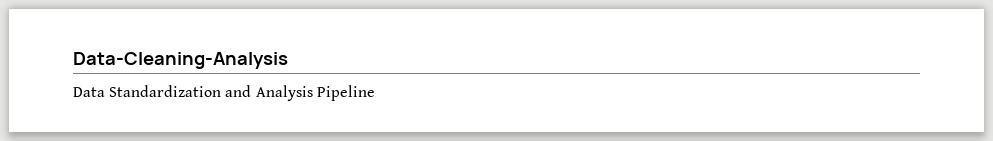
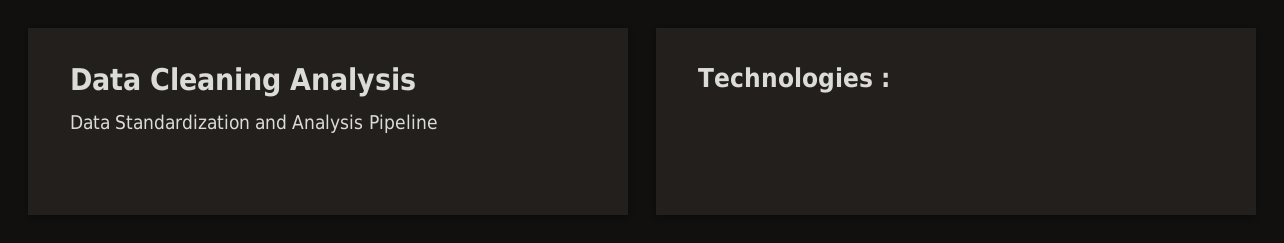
[73,52,288,69] Data-Cleaning-Analysis -> [70,67,416,97] Data Cleaning Analysis
(375, 93) none -> [698,67,890,93] // Technologies :

